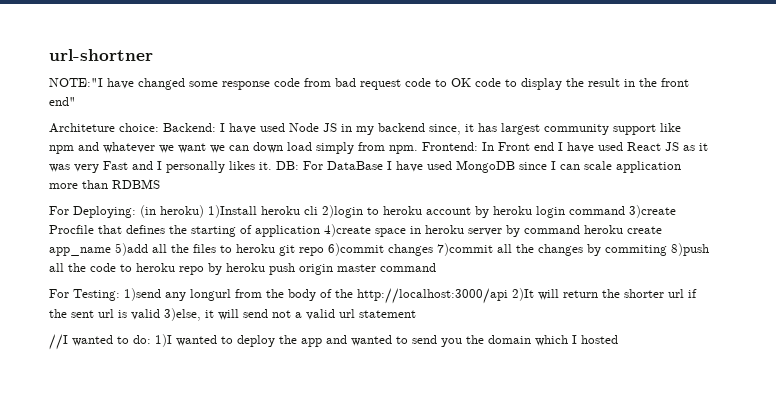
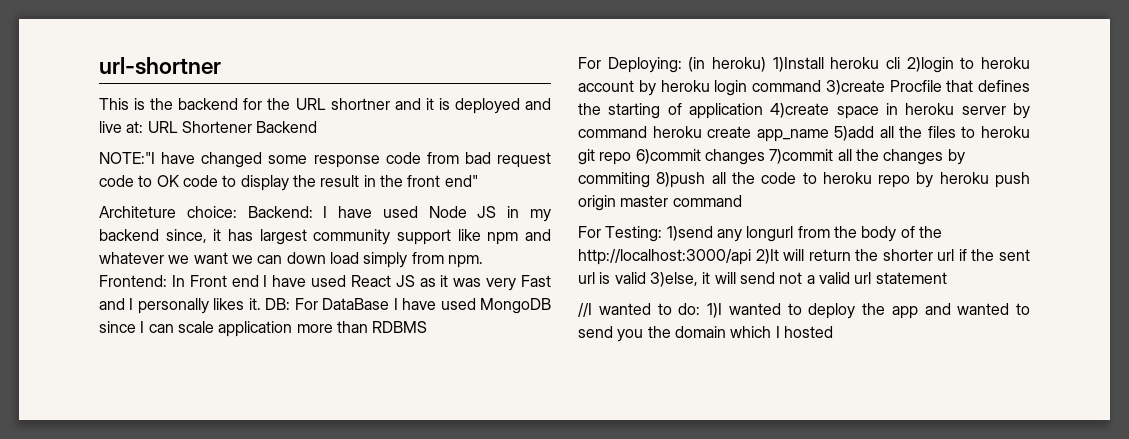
(153, 55) none -> [99,98,551,114] [99,121,318,133] // This is the backend for the URL shortner and it is deployed and live at: URL Shortener Backend

